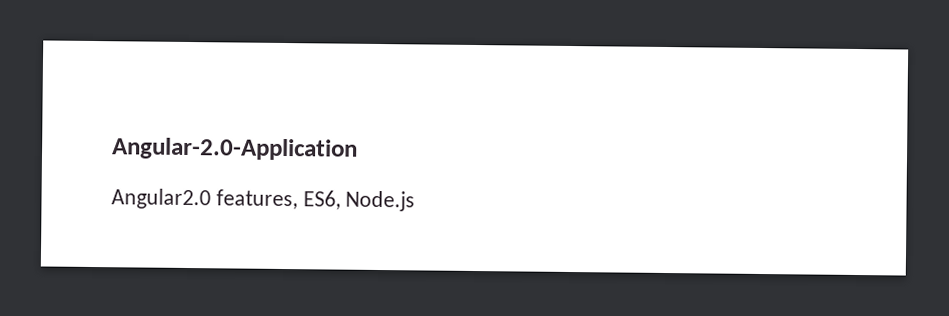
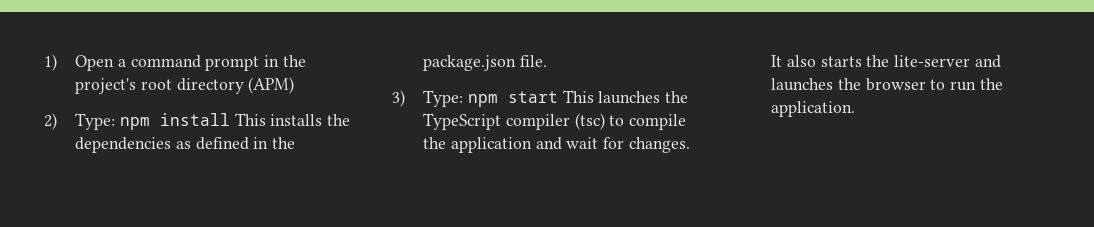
[111,137,358,161] [111,188,416,212] Angular-2.0-Application // Angular2.0 features, ES6, Node.js -> [44,54,306,71] [75,77,295,94] [44,113,350,130] [75,137,295,153] [423,55,547,71] [392,90,688,107] [423,113,686,130] [423,137,690,153] [771,55,1001,68] [771,78,1003,91] [771,101,856,117] 1) Open a command prompt in the project's root directory (APM) // 2) Type: npm install This installs the dependencies as defined in the package.json file. // 3) Type: npm start This launches the TypeScript compiler (tsc) to compile the application and wait for changes. It also starts the lite-server and launches the browser to run the application.

